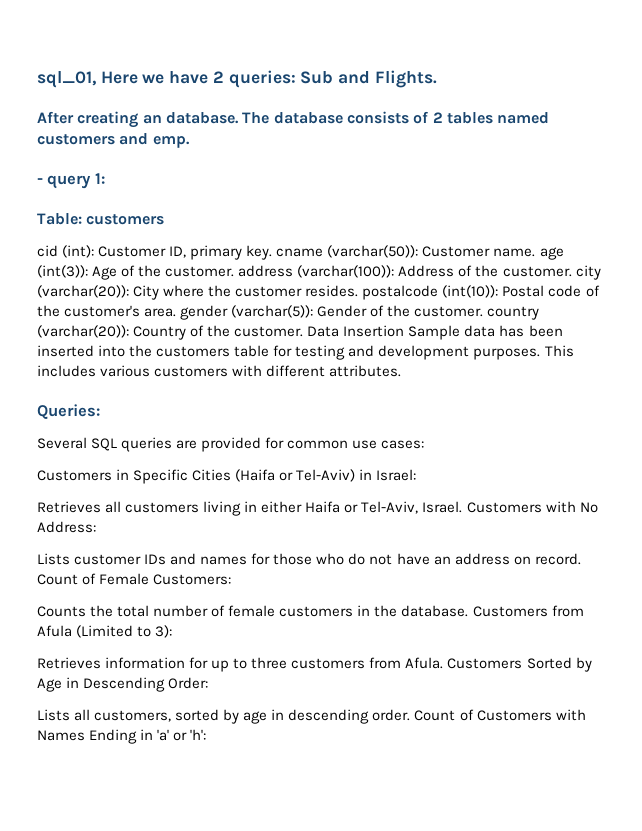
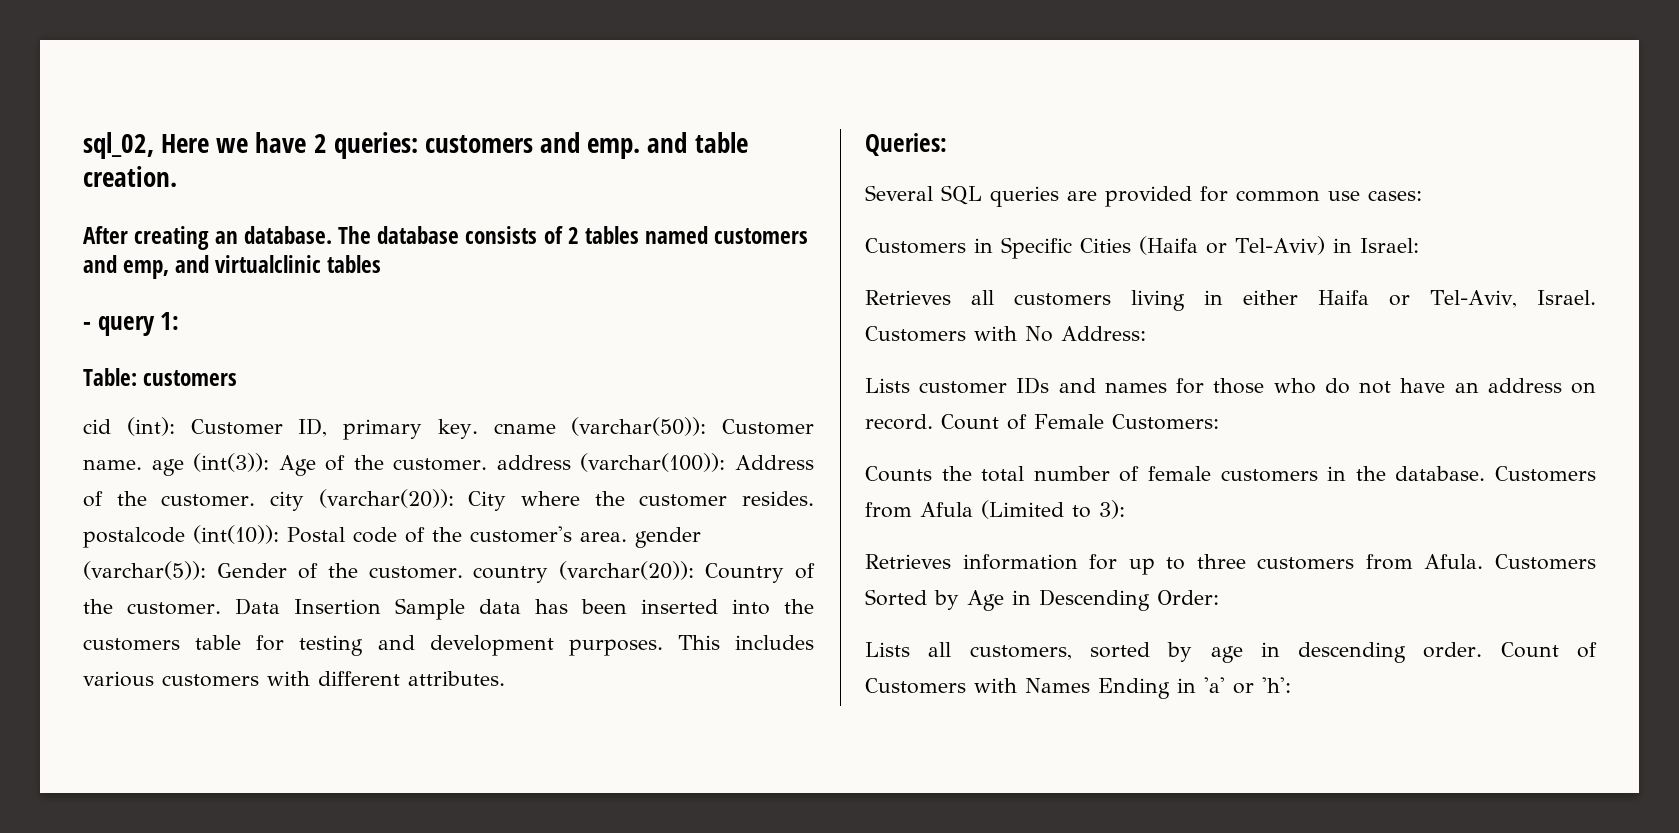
[37,71,96,88] sql_01, -> [83,132,154,159] sql_02,
[300,70,437,88] Sub and Flights. -> [424,132,748,159] [83,166,177,187] customers and emp. and table creation.
[152,136,190,148] emp. -> [123,255,382,279] emp, and virtualclinic tables

